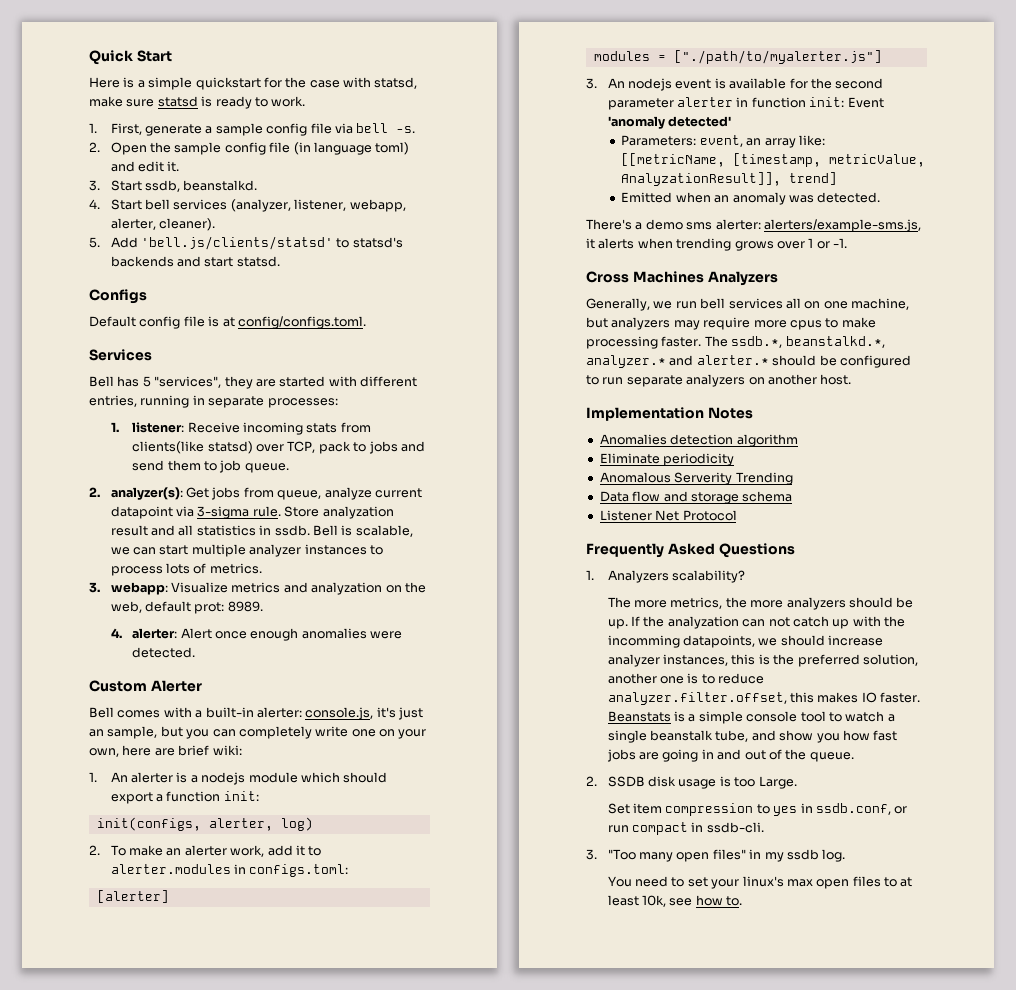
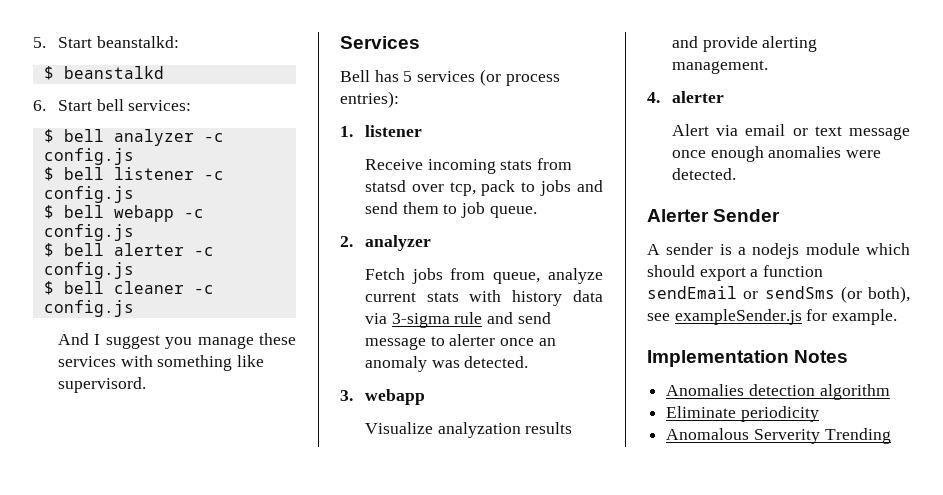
[89,50,172,65] [89,77,418,90] [89,96,306,109] [89,123,416,136] [89,142,410,155] [110,161,180,172] [89,180,258,192] [89,199,406,212] [110,218,216,231] [89,236,403,250] [110,256,280,267] [89,289,147,304] [89,316,366,329] [89,349,152,361] [89,376,417,389] [89,395,338,408] [110,422,185,433] Quick Start // Here is a simple quickstart for the case with statsd, make sure statsd is ready to work. // 1. First, generate a sample config file via bell -s. // 2. Open the sample config file (in language toml) and edit it. // 3. Start ssdb, beanstalkd. // 4. Start bell services (analyzer, listener, webapp, alerter, cleaner). // 5. Add 'bell.js/clients/statsd' to statsd's backends and start statsd. // Configs // Default config file is at config/configs.toml. // Services // Bell has 5 "services", they are started with different entries, running in separate processes: // 1. listener: -> [33,36,179,48] [43,66,164,80] [33,99,192,111] [43,129,224,146] [43,148,134,165] [43,167,224,181] [43,186,134,203] [43,205,204,222] [43,224,134,241] [43,243,214,257] [43,262,134,279] [43,281,214,295] [43,300,134,317] [57,333,296,349] [57,355,265,371] [57,377,146,393] [340,36,420,49] [340,69,560,86] [340,91,399,108] [340,125,422,137] 5. Start beanstalkd: // $ beanstalkd // 6. Start bell services: // $ bell analyzer -c config.js // $ bell listener -c config.js // $ bell webapp -c config.js // $ bell alerter -c config.js // $ bell cleaner -c config.js // And I suggest you manage these services with something like supervisord. // Services // Bell has 5 services (or process entries): // 1. listener //
[132,441,316,454] clients(like statsd) over TCP, -> [364,180,476,196] statsd over tcp,
[110,487,210,500] analyzer(s): Get -> [364,235,431,251] [364,268,405,280] analyzer // Fetch
[110,506,394,519] [110,525,413,537] [110,544,383,557] [110,563,262,576] [89,582,426,595] [110,601,263,614] [110,628,212,639] datapoint via 3-sigma rule. Store analyzation result and all statistics in ssdb. Bell is scalable, we can start multiple analyzer instances to process lots of metrics. // 3. webapp: Visualize metrics and analyzation on the web, default prot: 8989. // 4. alerter: Alert -> [426,290,603,306] [364,312,551,328] [364,334,556,350] [364,356,529,372] [340,389,425,405] [364,422,573,438] [671,36,818,52] [671,60,768,74] [647,91,724,103] [671,124,910,140] stats with history data via 3-sigma rule and send message to alerter once an anomaly was detected. // 3. webapp // Visualize analyzation results and provide alerting management. // 4. alerter // Alert via email or text message
[89,680,147,692] Custom -> (736, 174) none
[89,707,423,720] [89,726,427,739] [89,745,242,757] [89,772,174,783] // Bell comes with a built-in alerter: console.js, it's just an sample, but you can completely write one on your own, here are brief wiki: // 1. An alerter -> [713,209,781,222] [647,243,714,255] Sender // A sender
[223,791,259,801] [96,817,313,831] [89,845,322,857] [110,864,349,877] [96,890,169,903] [593,50,882,64] [586,78,884,91] [607,97,884,110] [607,116,732,129] [621,135,825,148] [621,153,926,167] [621,172,838,186] [621,192,881,205] [586,219,921,232] [586,238,847,251] [586,271,778,286] [586,298,909,311] [586,317,876,330] [586,336,885,349] [586,355,911,368] [586,374,852,387] init: // init(configs, alerter, log) // 2. To make an alerter work, add it to alerter.modules in configs.toml: // [alerter] // modules = ["./path/to/myalerter.js"] // 3. An nodejs event is available for the second parameter alerter in function init: Event 'anomaly detected' // Parameters: event, an array like: [[metricName, [timestamp, metricValue, AnalyzationResult]], trend] // Emitted when an anomaly was detected. // There's a demo sms alerter: alerters/example-sms.js, it alerts when trending grows over 1 or -1. // Cross Machines Analyzers // Generally, we run bell services all on one machine, but analyzers may require more cpus to make processing faster. The ssdb.*, beanstalkd.*, analyzer.* and alerter.* should be configured to run separate analyzers on another host. -> [647,286,910,303] [647,309,898,325] sendEmail or sendSms (or both), see exampleSender.js for example.
[599,491,793,504] [599,510,737,521] [586,543,795,558] [586,570,746,583] [607,597,914,610] [607,616,906,629] [607,635,884,648] [607,654,918,667] [607,673,765,684] [607,692,921,705] [607,711,895,724] [607,730,898,743] [606,749,854,762] [586,776,797,789] [607,803,908,816] [607,822,764,835] [586,849,846,862] [607,876,913,889] [607,895,743,907] // Data flow and storage schema // Listener Net Protocol // Frequently Asked Questions // 1. Analyzers scalability? // The more metrics, the more analyzers should be up. If the analyzation can not catch up with the incomming datapoints, we should increase analyzer instances, this is the preferred solution, another one is to reduce analyzer.filter.offset, this makes IO faster. Beanstats is a simple console tool to watch a single beanstalk tube, and show you how fast jobs are going in and out of the queue. // 2. SSDB disk usage is too Large. // Set item compression to yes in ssdb.conf, or run compact in ssdb-cli. // 3. "Too many open files" in my ssdb log. // You need to set your linux's max open files to at least 10k, see how to. -> (891, 436) none

